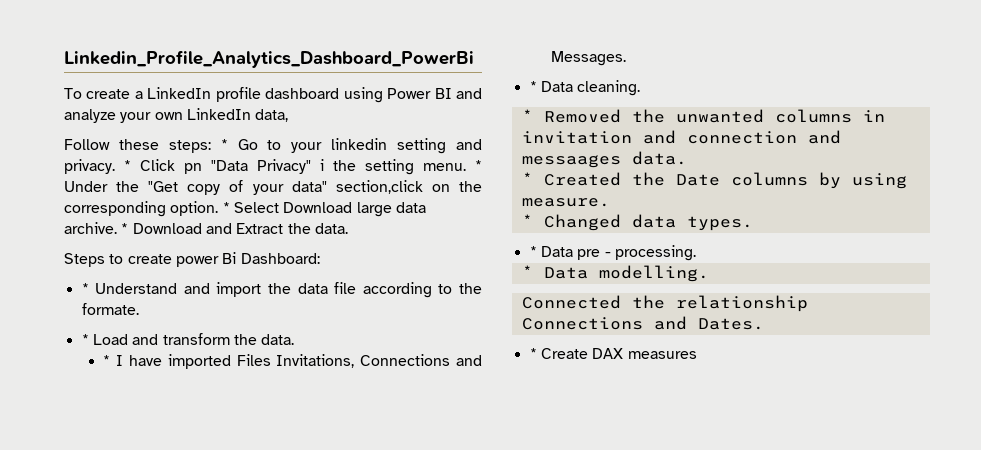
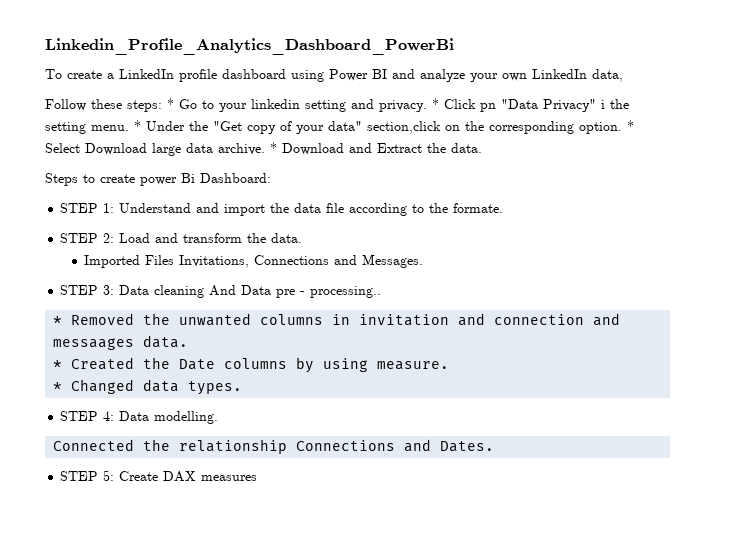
[81,283,89,294] * -> [60,203,115,213] STEP 1:
[81,334,89,345] * -> [60,233,115,243] STEP 2:
[103,354,231,369] * I have imported -> [84,255,141,268] Imported
[529,80,641,96] * Data cleaning. -> [60,285,382,298] STEP 3: Data cleaning And Data pre - processing..
[529,245,696,261] [521,265,533,278] * Data pre - processing. // * -> [60,411,115,421] STEP 4:
[529,348,537,359] * -> [60,470,115,481] STEP 5:

